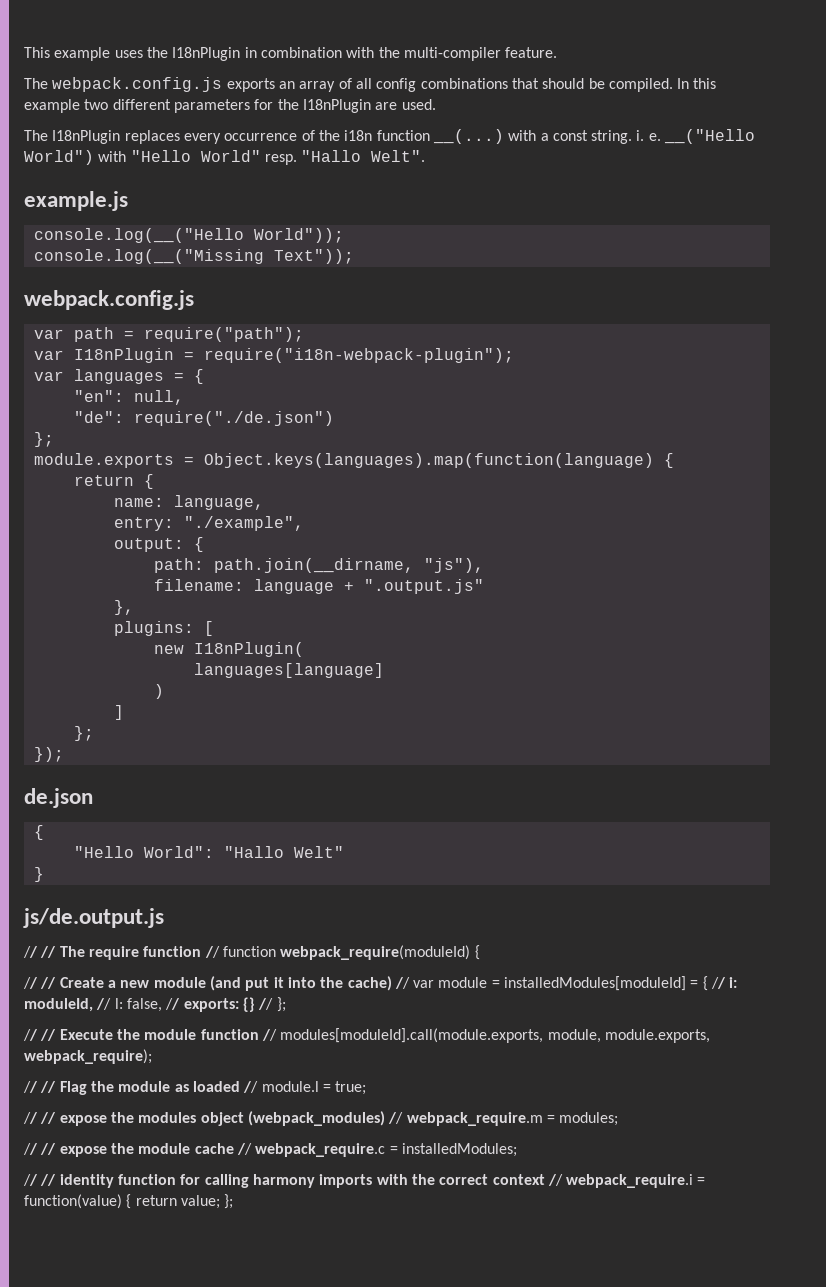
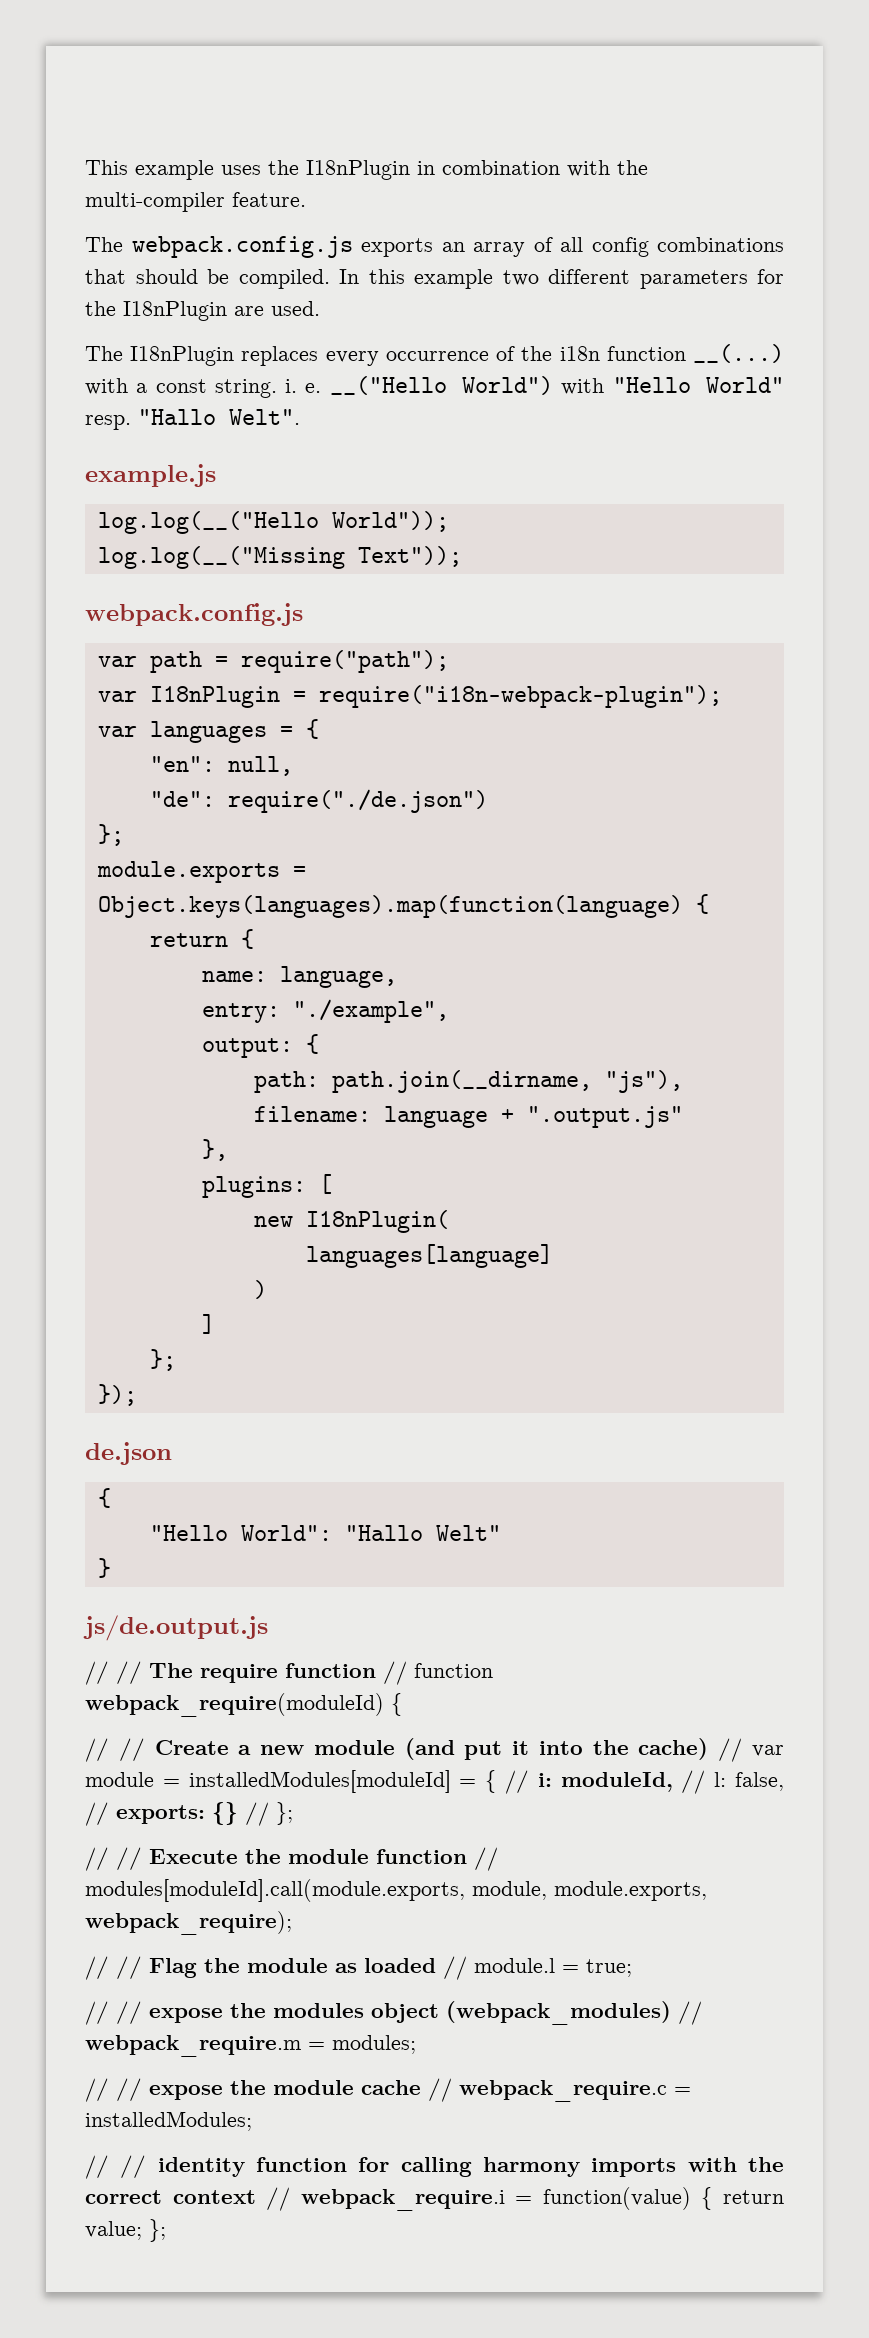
[33,228,244,243] console.log(__("Hello -> [97,511,319,534] log.log(__("Hello
[33,249,264,264] console.log(__("Missing -> [97,546,345,569] log.log(__("Missing

